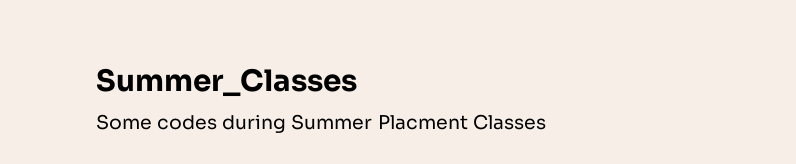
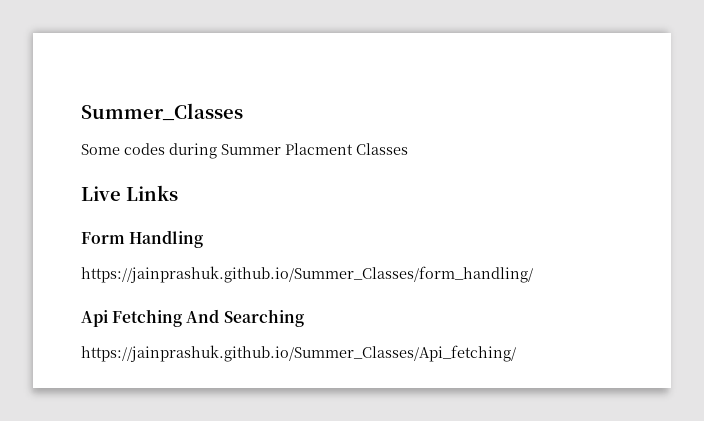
(546, 122) none -> [81,185,178,201] [81,230,204,248] [81,266,533,283] [81,309,304,327] [81,345,516,362] // Live Links // Form Handling // https://jainprashuk.github.io/Summer_Classes/form_handling/ // Api Fetching And Searching // https://jainprashuk.github.io/Summer_Classes/Api_fetching/

